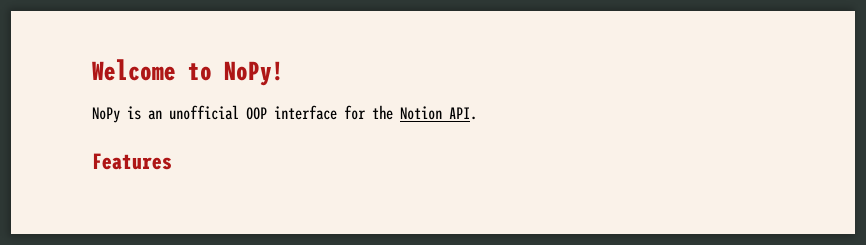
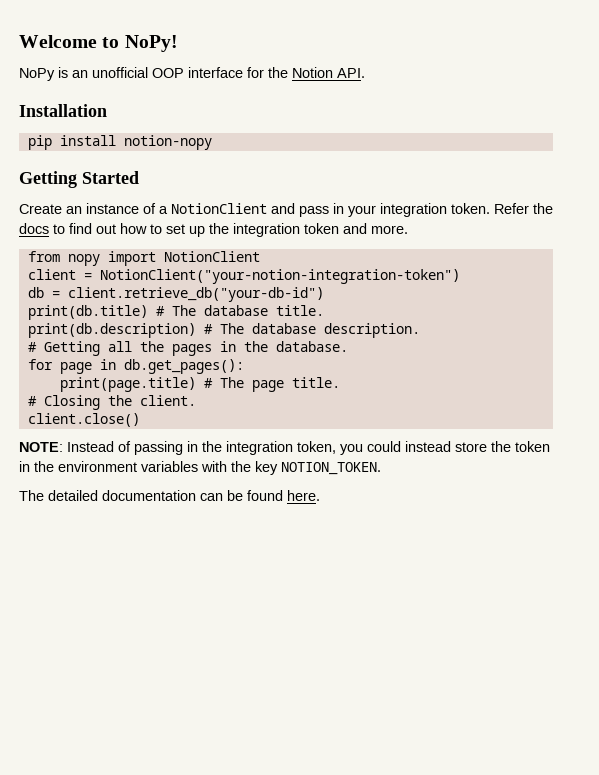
[92,153,172,170] Features -> [19,104,107,117] [27,135,212,150] [19,171,139,188] [19,203,553,217] [19,223,408,237] [27,251,260,266] [27,269,460,284] [27,287,324,302] [27,305,324,320] [27,323,420,338] [27,341,348,356] [27,359,244,374] [59,377,340,392] [27,395,196,410] [27,413,140,427] [19,441,550,455] [19,461,381,475] [19,490,320,501] Installation // pip install notion-nopy // Getting Started // Create an instance of a NotionClient and pass in your integration token. Refer the docs to find out how to set up the integration token and more. // from nopy import NotionClient // client = NotionClient("your-notion-integration-token") // db = client.retrieve_db("your-db-id") // print(db.title) # The database title. // print(db.description) # The database description. // # Getting all the pages in the database. // for page in db.get_pages(): // print(page.title) # The page title. // # Closing the client. // client.close() // NOTE: Instead of passing in the integration token, you could instead store the token in the environment variables with the key NOTION_TOKEN. // The detailed documentation can be found here.

